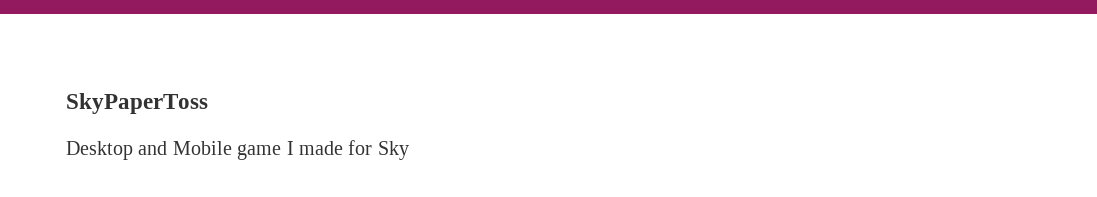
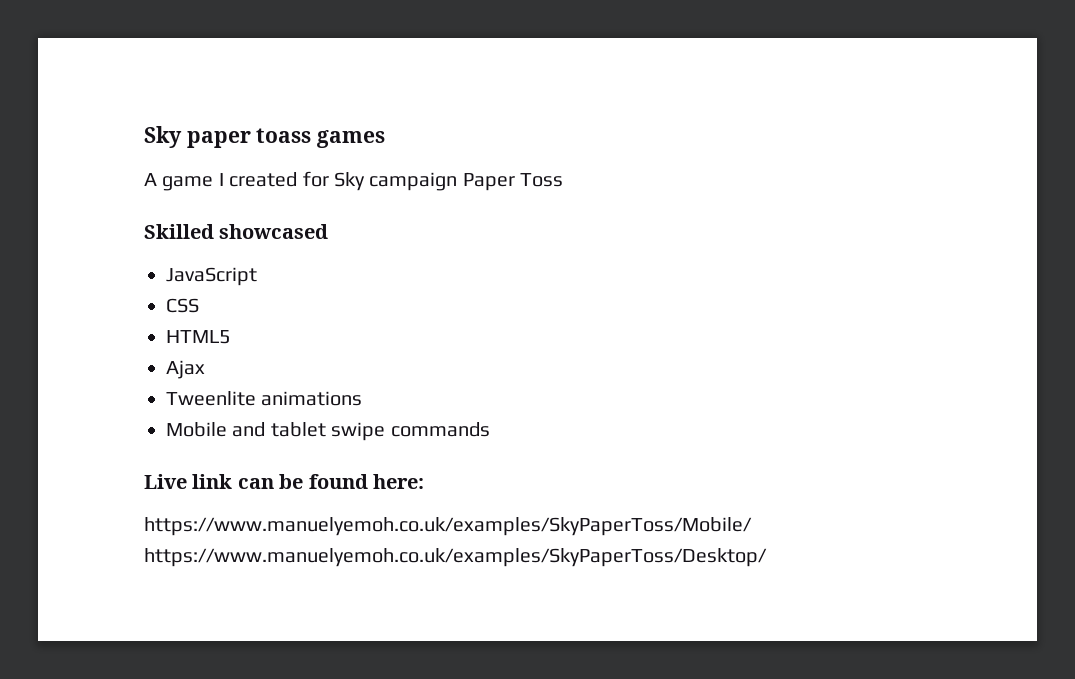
[66,93,208,114] [66,141,232,160] SkyPaperToss // Desktop and Mobile -> [144,126,386,148] [144,173,157,186] Sky paper toass games // A
[299,141,343,155] made -> [229,172,298,187] created
(409, 150) none -> [369,172,564,191] [144,224,329,239] [166,267,257,286] [166,298,199,313] [166,330,231,344] [166,360,205,379] [166,391,363,406] [166,422,490,441] [144,474,424,489] [144,517,752,536] [144,548,767,567] campaign Paper Toss // Skilled showcased // JavaScript // CSS // HTML5 // Ajax // Tweenlite animations // Mobile and tablet swipe commands // Live link can be found here: // https://www.manuelyemoh.co.uk/examples/SkyPaperToss/Mobile/ https://www.manuelyemoh.co.uk/examples/SkyPaperToss/Desktop/

